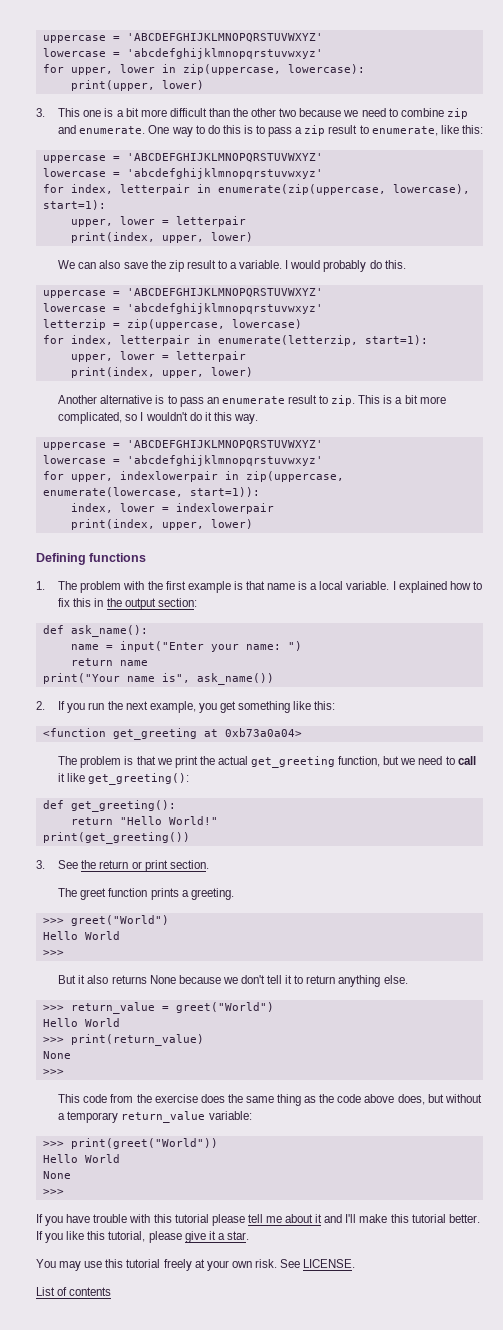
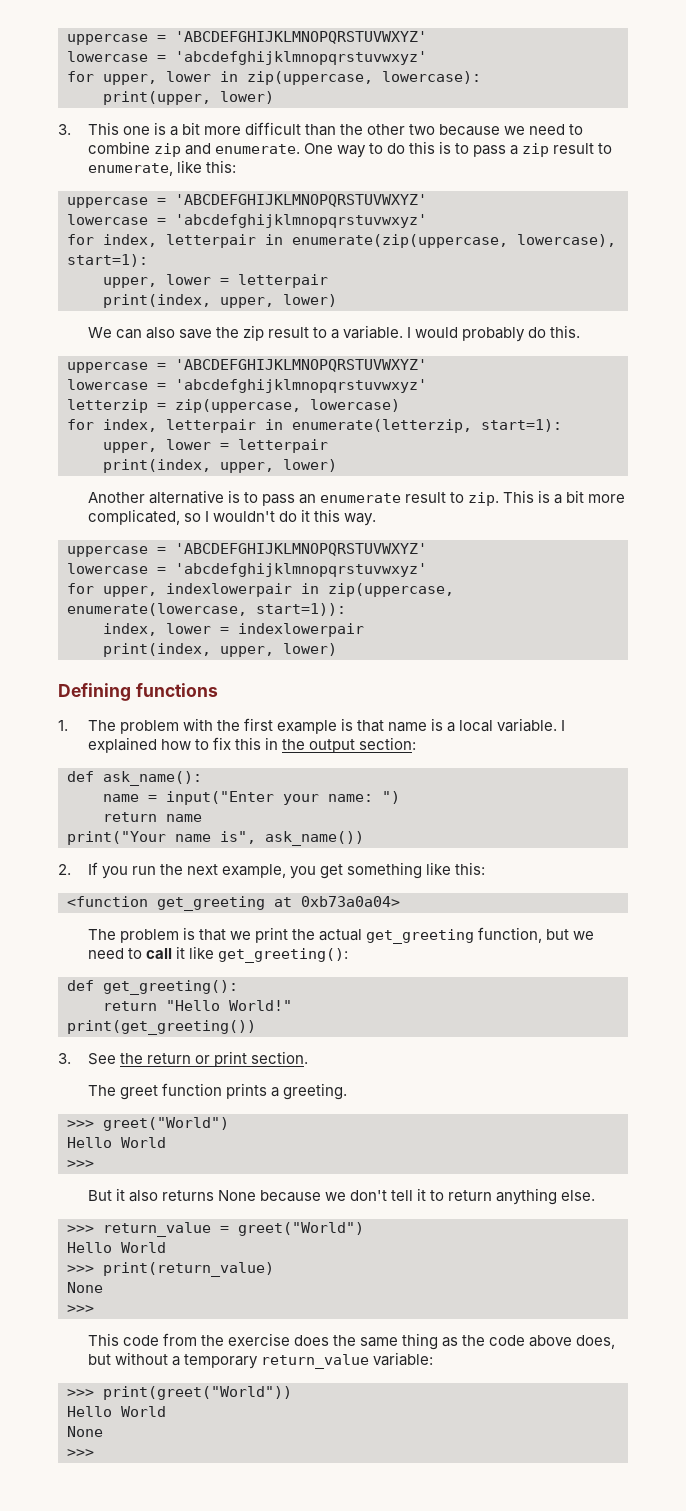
[36,1214,480,1226] [36,1231,249,1243] [36,1259,356,1271] [36,1287,112,1296] // If you have trouble with this tutorial please tell me about it and I'll make this tutorial better. If you like this tutorial, please give it a star. // You may use this tutorial freely at your own risk. See LICENSE. // List of contents -> (94, 1453) none

